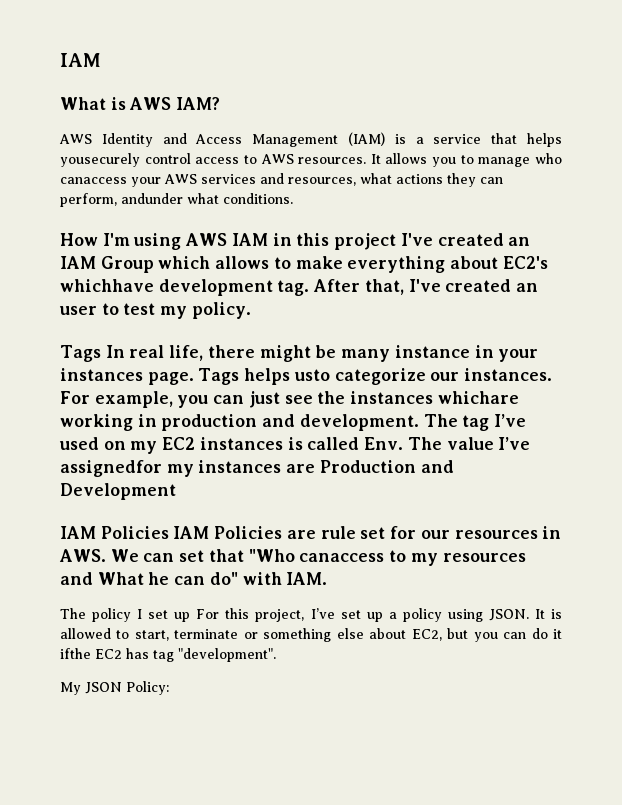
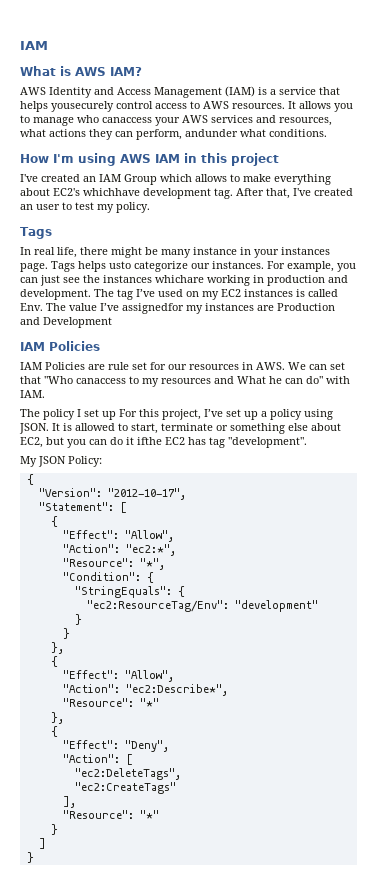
(397, 241) none -> (279, 159) //
(101, 353) none -> (52, 233) //
(169, 532) none -> (100, 346) //
(169, 688) none -> [26,474,34,485] [38,488,186,500] [38,502,127,513] [50,516,58,527] [62,530,174,542] [62,544,176,556] [62,558,165,570] [62,572,154,583] [74,586,185,598] [86,600,318,612] [74,614,82,625] [62,628,70,639] [50,642,64,654] [50,656,58,667] [62,670,174,682] [62,684,228,696] [62,698,159,707] [50,712,64,724] [50,726,58,737] [62,740,169,752] [62,754,133,765] [74,768,181,780] [74,782,176,794] [62,796,76,808] [62,810,159,819] [50,824,58,835] [38,838,46,849] [26,852,34,863] // { // "Version": "2012-10-17", // "Statement": [ // { // "Effect": "Allow", // "Action": "ec2:*", // "Resource": "*", // "Condition": { // "StringEquals": { // "ec2:ResourceTag/Env": "development" // } // } // }, // { // "Effect": "Allow", // "Action": "ec2:Describe*", // "Resource": "*" // }, // { // "Effect": "Deny", // "Action": [ // "ec2:DeleteTags", // "ec2:CreateTags" // ], // "Resource": "*" // } // ] // }

